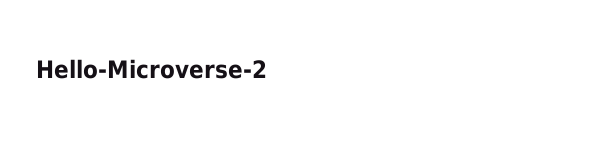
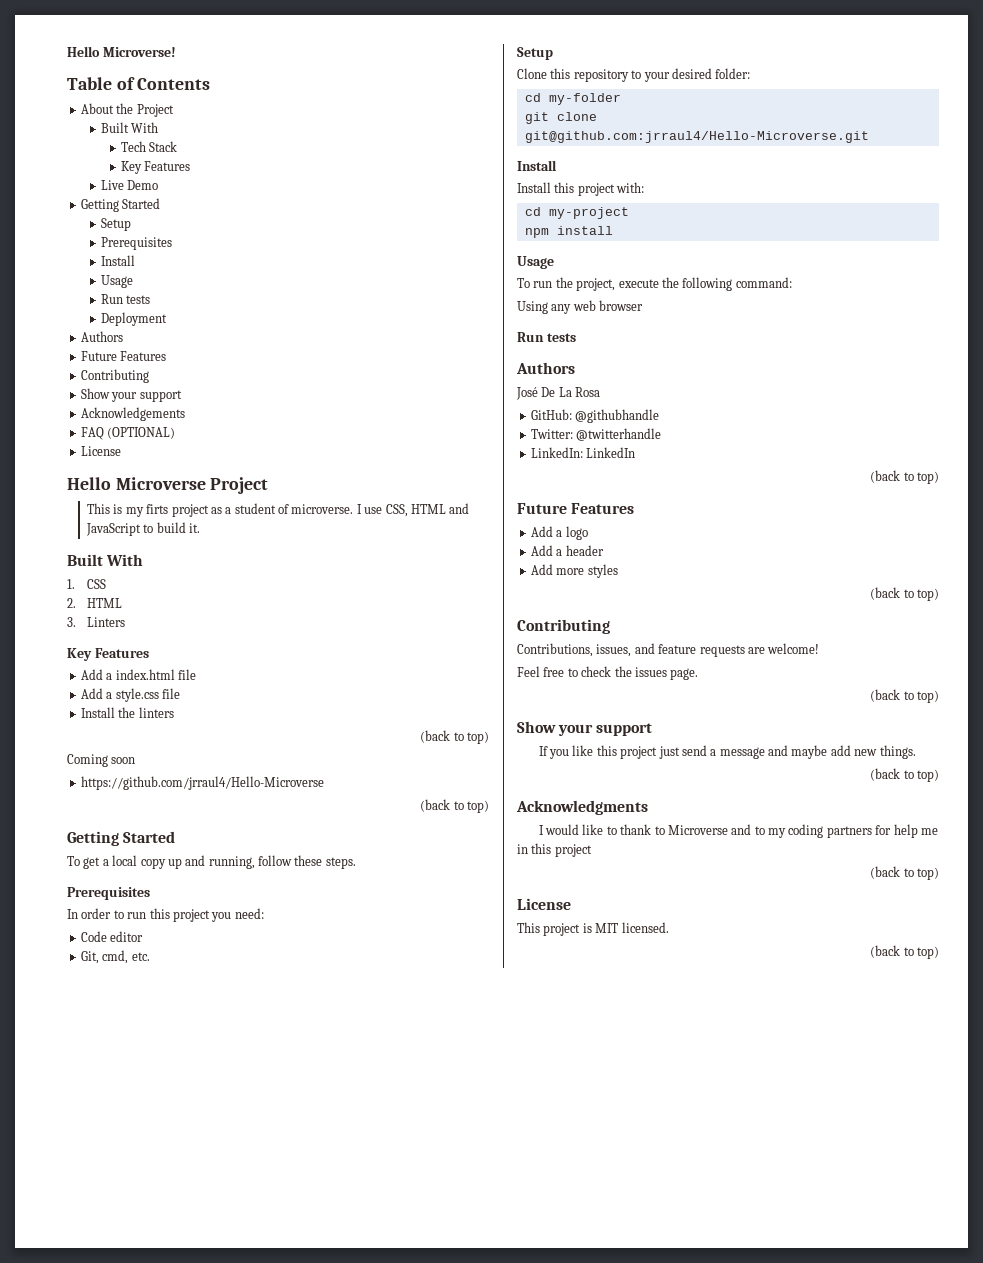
[36,59,267,79] Hello-Microverse-2 -> [67,46,176,57] [67,77,211,90] [80,103,174,117] [100,122,159,133] [120,141,178,152] [120,161,191,174] [100,180,159,190] [80,198,161,212] [100,218,131,231] [100,237,172,250] [100,255,135,266] [100,275,133,288] [100,294,151,304] [100,312,167,326] [80,331,123,342] [80,351,167,361] [80,369,149,383] [80,388,182,402] [80,407,185,421] [80,427,176,440] [80,446,121,456] [67,477,269,494] [87,503,470,517] [86,522,201,536] [67,554,144,566] [67,579,107,589] [67,598,123,608] [67,617,126,627] [67,648,149,661] [80,669,196,680] [80,688,180,702] [80,707,174,718] [420,730,489,744] [67,754,136,767] [80,776,324,790] [420,799,489,813] [67,831,176,846] [67,855,356,869] [67,887,150,900] [67,908,264,922] [80,931,144,942] [80,950,150,964] [517,47,553,60] [517,68,751,82] [524,93,621,105] [524,112,597,124] [524,131,869,143] [517,160,557,171] [517,182,645,196] [524,207,629,219] [524,226,613,238] [517,256,554,269] [517,277,792,291] [517,300,644,314] [517,332,576,342] [516,362,575,374] [516,387,601,400] [530,409,660,423] [530,428,662,441] [530,447,636,458] [870,470,939,484] [517,503,635,514] [530,526,588,540] [530,545,604,556] [530,564,618,578] [870,587,939,601] [517,619,610,634] [517,643,820,657] [517,666,699,680] [870,689,939,703] [517,721,653,736] [538,745,916,759] [870,768,939,782] [516,800,648,815] [538,824,938,838] [517,843,592,857] [870,866,939,880] [517,898,571,910] [517,922,669,936] [870,945,939,959] Hello Microverse! // Table of Contents // About the Project // Built With // Tech Stack // Key Features // Live Demo // Getting Started // Setup // Prerequisites // Install // Usage // Run tests // Deployment // Authors // Future Features // Contributing // Show your support // Acknowledgements // FAQ (OPTIONAL) // License // Hello Microverse Project // This is my firts project as a student of microverse. I use CSS, HTML and JavaScript to build it. // Built With // 1. CSS // 2. HTML // 3. Linters // Key Features // Add a index.html file // Add a style.css file // Install the linters // (back to top) // Coming soon // https://github.com/jrraul4/Hello-Microverse // (back to top) // Getting Started // To get a local copy up and running, follow these steps. // Prerequisites // In order to run this project you need: // Code editor // Git, cmd, etc. // Setup // Clone this repository to your desired folder: // cd my-folder // git clone git@github.com:jrraul4/Hello-Microverse.git // Install // Install this project with: // cd my-project // npm install // Usage // To run the project, execute the following command: // Using any web browser // Run tests // Authors // José De La Rosa // GitHub: @githubhandle // Twitter: @twitterhandle // LinkedIn: LinkedIn // (back to top) // Future Features // Add a logo // Add a header // Add more styles // (back to top) // Contributing // Contributions, issues, and feature requests are welcome! // Feel free to check the issues page. // (back to top) // Show your support // If you like this project just send a message and maybe add new things. // (back to top) // Acknowledgments // I would like to thank to Microverse and to my coding partners for help me in this project // (back to top) // License // This project is MIT licensed. // (back to top)

